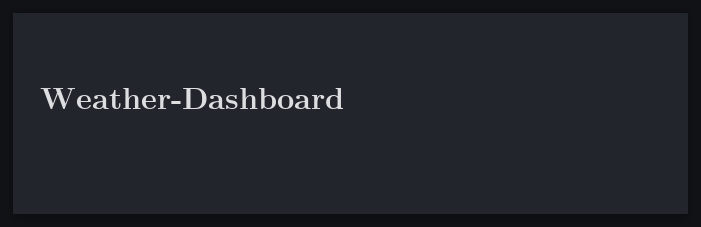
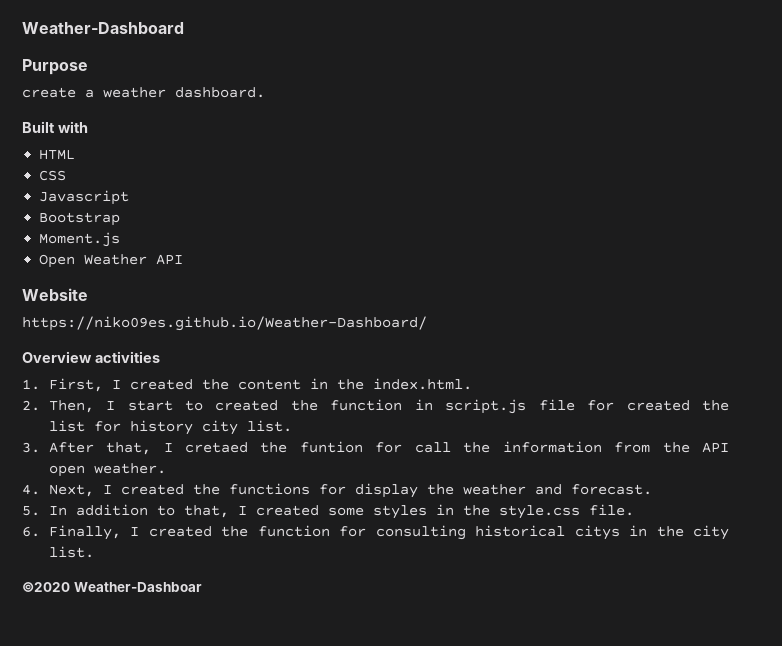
(344, 98) none -> [22,59,88,75] [22,87,265,98] [22,121,88,133] [39,149,76,160] [39,170,67,181] [39,190,130,205] [39,212,121,226] [39,232,121,247] [39,254,184,268] [22,288,88,301] [22,316,427,331] [22,351,160,363] [22,378,472,392] [22,399,729,414] [48,420,292,435] [22,441,729,455] [48,463,166,477] [22,483,652,498] [22,504,634,519] [22,525,729,540] [48,546,94,558] [22,582,202,592] // Purpose // create a weather dashboard. // Built with // HTML // CSS // Javascript // Bootstrap // Moment.js // Open Weather API // Website // https://niko09es.github.io/Weather-Dashboard/ // Overview activities // 1. First, I created the content in the index.html. // 2. Then, I start to created the function in script.js file for created the list for history city list. // 3. After that, I cretaed the funtion for call the information from the API open weather. // 4. Next, I created the functions for display the weather and forecast. // 5. In addition to that, I created some styles in the style.css file. // 6. Finally, I created the function for consulting historical citys in the city list. // ©2020 Weather-Dashboar

